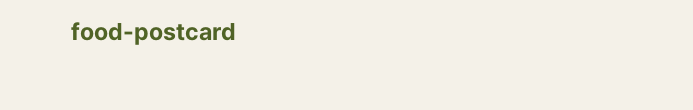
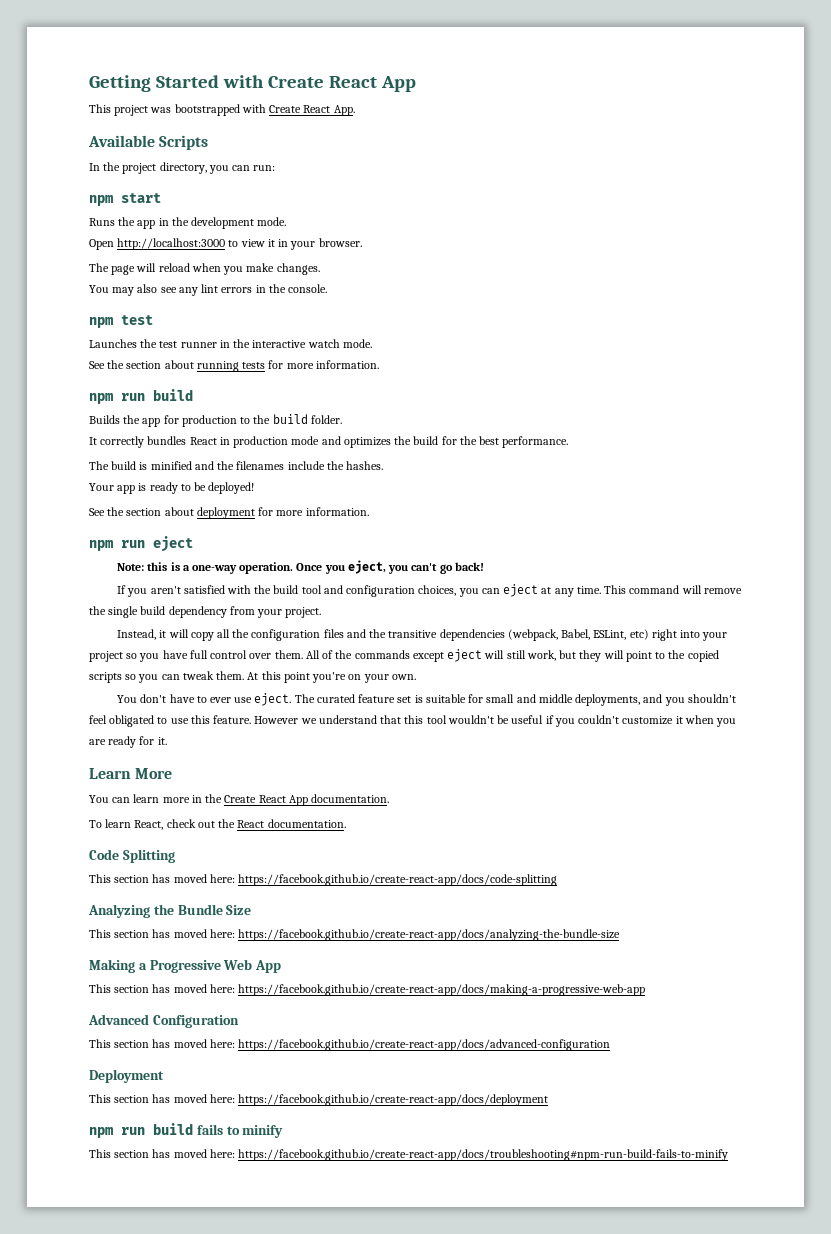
[71,22,236,45] food-postcard -> [89,75,416,92] [89,104,355,116] [88,135,209,150] [89,162,276,174] [89,193,161,206] [89,217,287,229] [89,238,362,250] [89,263,320,275] [89,284,328,296] [89,315,153,328] [89,339,372,348] [89,360,379,372] [89,389,193,404] [89,414,342,427] [89,436,569,448] [89,461,384,470] [89,482,255,494] [89,507,369,519] [89,536,193,552] [117,560,484,574] [117,584,742,597] [89,606,322,618] [117,629,728,641] [89,649,719,662] [89,671,416,683] [117,693,736,706] [89,715,737,727] [89,736,167,748] [89,768,173,779] [89,794,390,806] [89,819,346,830] [89,849,175,863] [89,874,558,886] [88,904,252,918] [89,929,621,941] [89,959,282,973] [89,984,646,996] [88,1014,239,1028] [89,1039,611,1051] [89,1069,164,1083] [89,1094,549,1106] [89,1123,284,1138] [89,1149,729,1161] Getting Started with Create React App // This project was bootstrapped with Create React App. // Available Scripts // In the project directory, you can run: // npm start // Runs the app in the development mode. // Open http://localhost:3000 to view it in your browser. // The page will reload when you make changes. // You may also see any lint errors in the console. // npm test // Launches the test runner in the interactive watch mode. // See the section about running tests for more information. // npm run build // Builds the app for production to the build folder. // It correctly bundles React in production mode and optimizes the build for the best performance. // The build is minified and the filenames include the hashes. // Your app is ready to be deployed! // See the section about deployment for more information. // npm run eject // Note: this is a one-way operation. Once you eject, you can't go back! // If you aren't satisfied with the build tool and configuration choices, you can eject at any time. This command will remove the single build dependency from your project. // Instead, it will copy all the configuration files and the transitive dependencies (webpack, Babel, ESLint, etc) right into your project so you have full control over them. All of the commands except eject will still work, but they will point to the copied scripts so you can tweak them. At this point you're on your own. // You don't have to ever use eject. The curated feature set is suitable for small and middle deployments, and you shouldn't feel obligated to use this feature. However we understand that this tool wouldn't be useful if you couldn't customize it when you are ready for it. // Learn More // You can learn more in the Create React App documentation. // To learn React, check out the React documentation. // Code Splitting // This section has moved here: https://facebook.github.io/create-react-app/docs/code-splitting // Analyzing the Bundle Size // This section has moved here: https://facebook.github.io/create-react-app/docs/analyzing-the-bundle-size // Making a Progressive Web App // This section has moved here: https://facebook.github.io/create-react-app/docs/making-a-progressive-web-app // Advanced Configuration // This section has moved here: https://facebook.github.io/create-react-app/docs/advanced-configuration // Deployment // This section has moved here: https://facebook.github.io/create-react-app/docs/deployment // npm run build fails to minify // This section has moved here: https://facebook.github.io/create-react-app/docs/troubleshooting#npm-run-build-fails-to-minify

